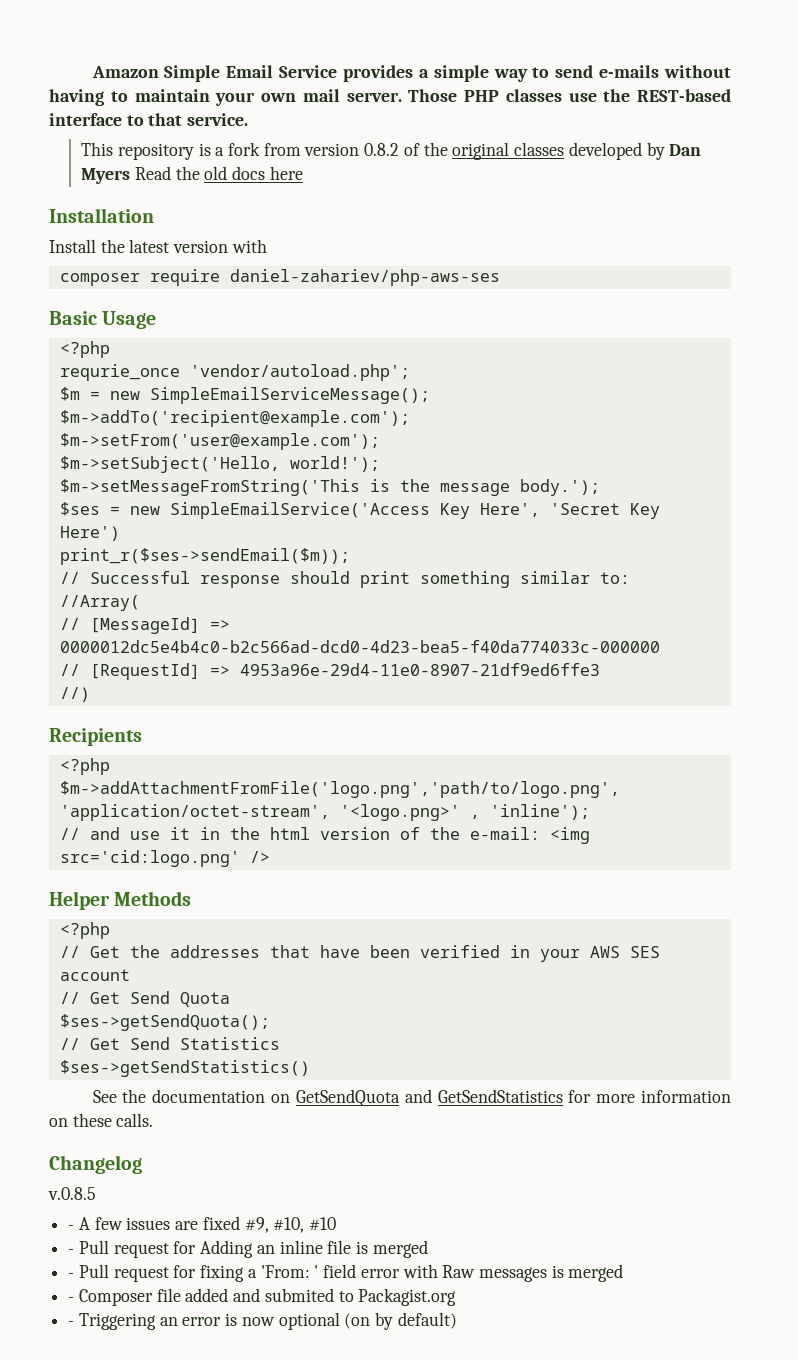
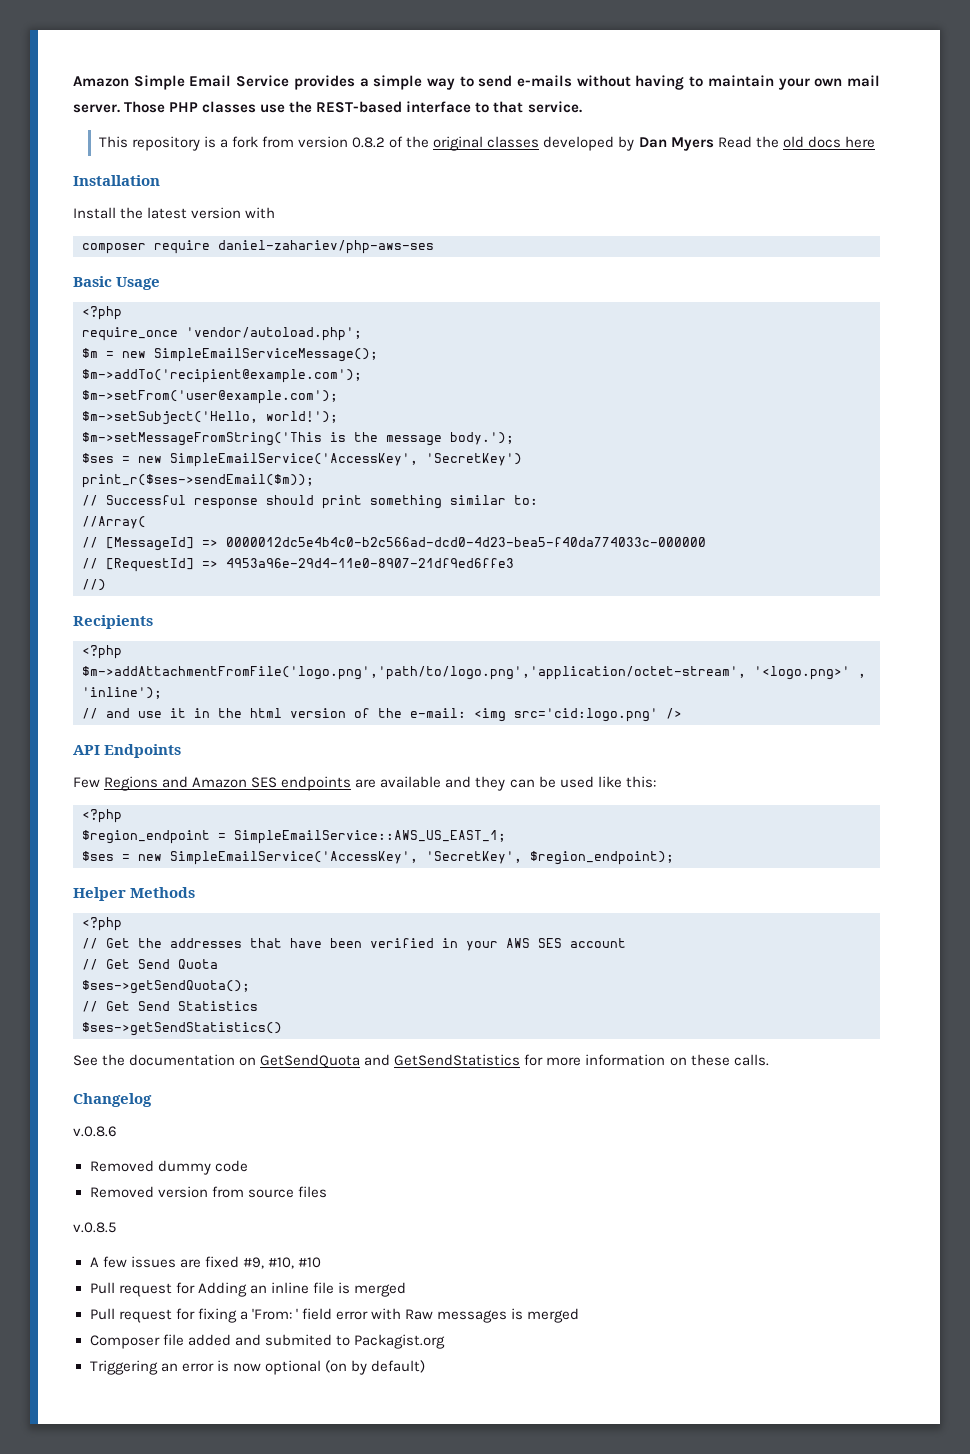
[59,364,180,381] requrie_once -> [82,327,178,341] require_once
[169,502,660,519] [59,526,120,541] SimpleEmailService('Access Key Here', 'Secret Key Here') -> [170,453,522,467] SimpleEmailService('AccessKey', 'SecretKey')
(270, 857) none -> [73,744,182,758] [73,776,656,791] [82,809,122,823] [82,830,506,844] [82,851,674,865] // API Endpoints // Few Regions and Amazon SES endpoints are available and they can be used like this: // <?php // $region_endpoint = SimpleEmailService::AWS_US_EAST_1; // $ses = new SimpleEmailService('AccessKey', 'SecretKey', $region_endpoint);
(142, 1164) none -> [73,1126,117,1137] [89,1160,248,1175] [89,1186,327,1198] // v.0.8.6 // Removed dummy code // Removed version from source files
[68,1225,75,1230] - -> (116, 1227) none
[68,1249,75,1254] - -> (321, 1262) none
[68,1273,75,1278] - -> (406, 1289) none
[68,1297,75,1302] - -> (580, 1315) none
[68,1321,75,1326] - -> (445, 1341) none

